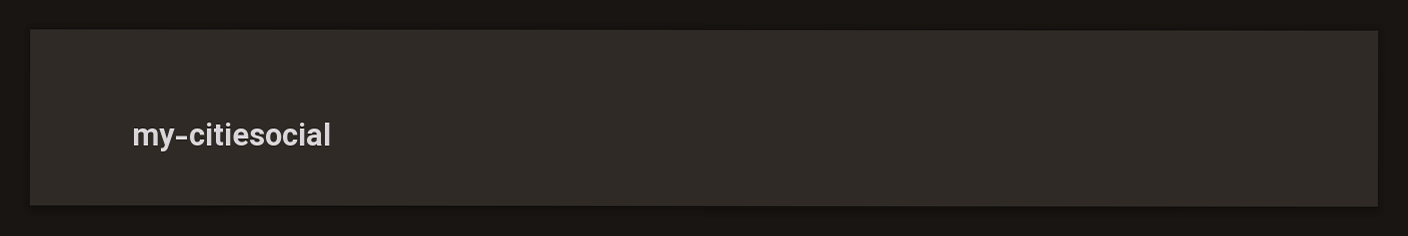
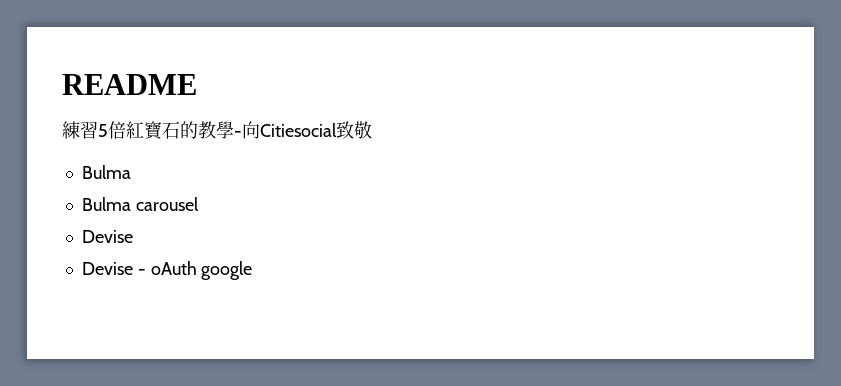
[131,122,331,152] my-citiesocial -> [62,74,197,95] [62,121,372,140] [81,165,131,179] [81,197,199,211] [81,230,133,243] [81,261,253,280] README // 練習5倍紅寶石的教學-向Citiesocial致敬 // Bulma // Bulma carousel // Devise // Devise - oAuth google

